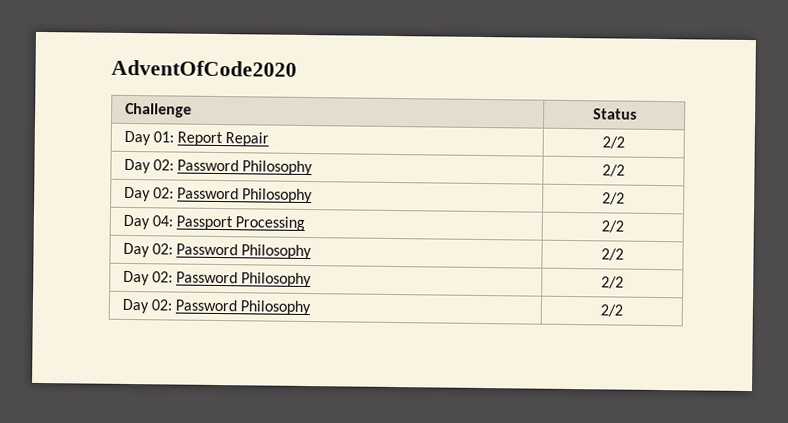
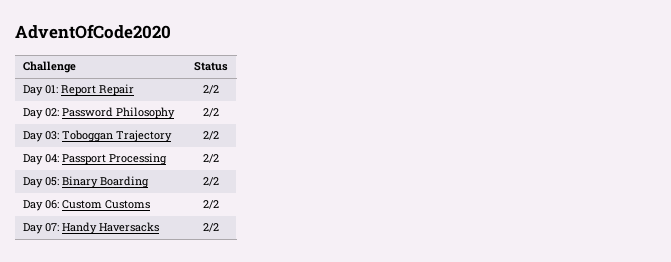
[152,187,314,204] 02: Password Philosophy -> [44,130,172,142] 03: Toboggan Trajectory
[151,243,313,260] [601,248,624,261] [122,270,313,288] [601,276,624,289] [121,298,312,316] 02: Password Philosophy | 2/2 // Day 02: Password Philosophy | 2/2 // Day 02: Password Philosophy -> [44,176,149,188] [203,177,219,186] [22,200,150,211] [203,200,219,209] [22,222,159,234] 05: Binary Boarding | 2/2 // Day 06: Custom Customs | 2/2 // Day 07: Handy Haversacks

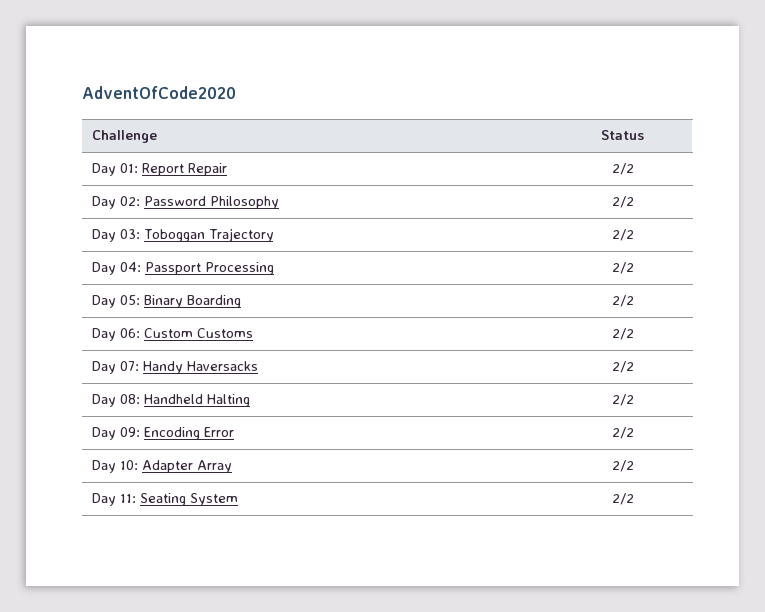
(219, 227) none -> [91,394,250,407] [611,394,634,406] [91,427,234,440] [611,427,634,439] [91,460,232,473] [611,460,634,472] [91,493,238,506] [611,493,634,505] // Day 08: Handheld Halting | 2/2 // Day 09: Encoding Error | 2/2 // Day 10: Adapter Array | 2/2 // Day 11: Seating System | 2/2

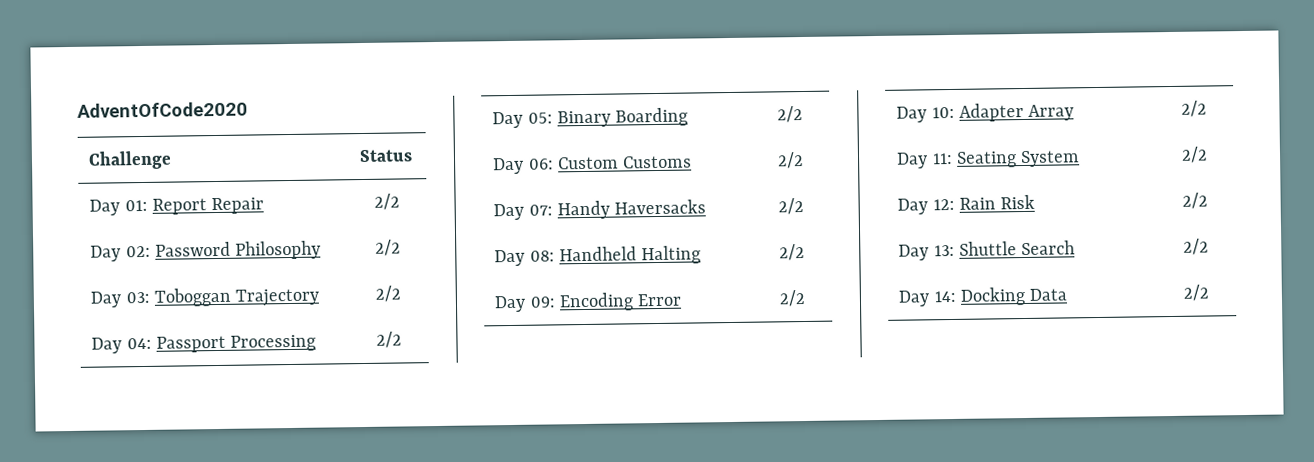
(634, 499) none -> [897,194,1036,215] [1181,192,1208,209] [898,240,1076,261] [1182,238,1209,255] [898,286,1068,307] [1182,284,1209,301] // Day 12: Rain Risk | 2/2 // Day 13: Shuttle Search | 2/2 // Day 14: Docking Data | 2/2

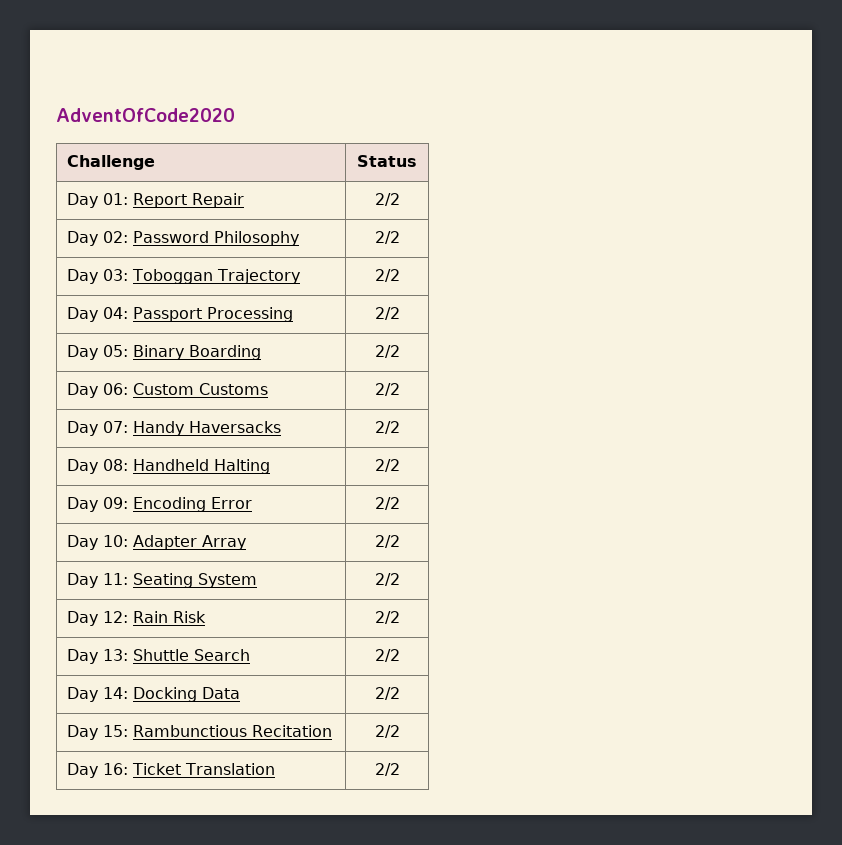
(1209, 292) none -> [66,725,332,740] [374,725,400,738] [66,763,275,778] [374,763,400,776] // Day 15: Rambunctious Recitation | 2/2 // Day 16: Ticket Translation | 2/2

